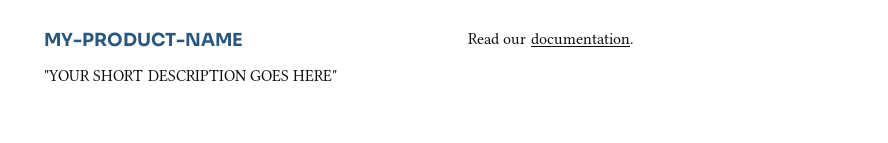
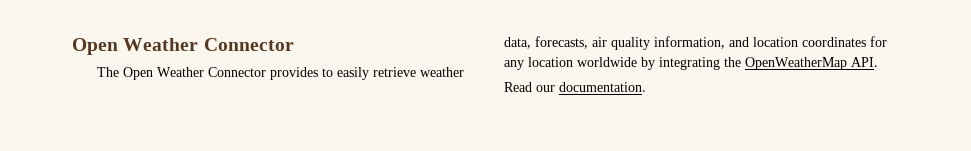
[44,32,243,47] [44,69,338,82] MY-PRODUCT-NAME // "YOUR SHORT DESCRIPTION GOES HERE" -> [72,38,294,55] [97,67,465,80] [504,36,887,50] [504,57,878,70] Open Weather Connector // The Open Weather Connector provides to easily retrieve weather data, forecasts, air quality information, and location coordinates for any location worldwide by integrating the OpenWeatherMap API.

